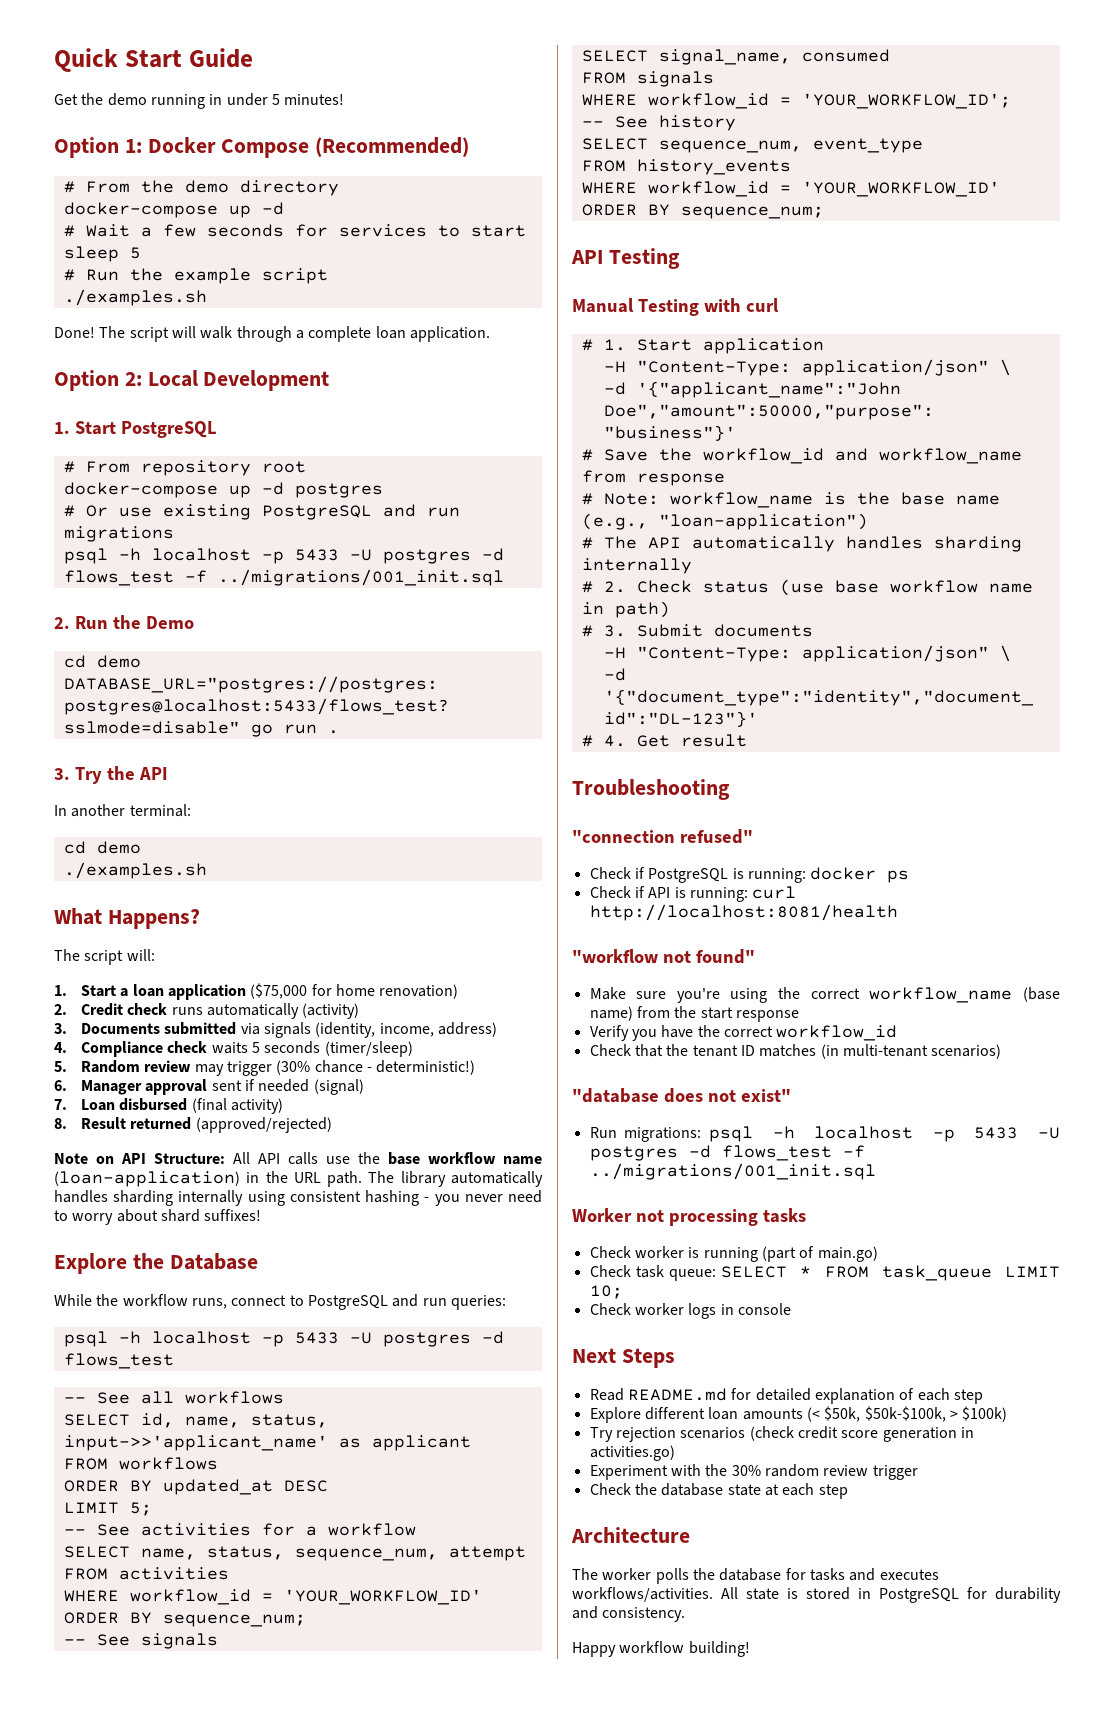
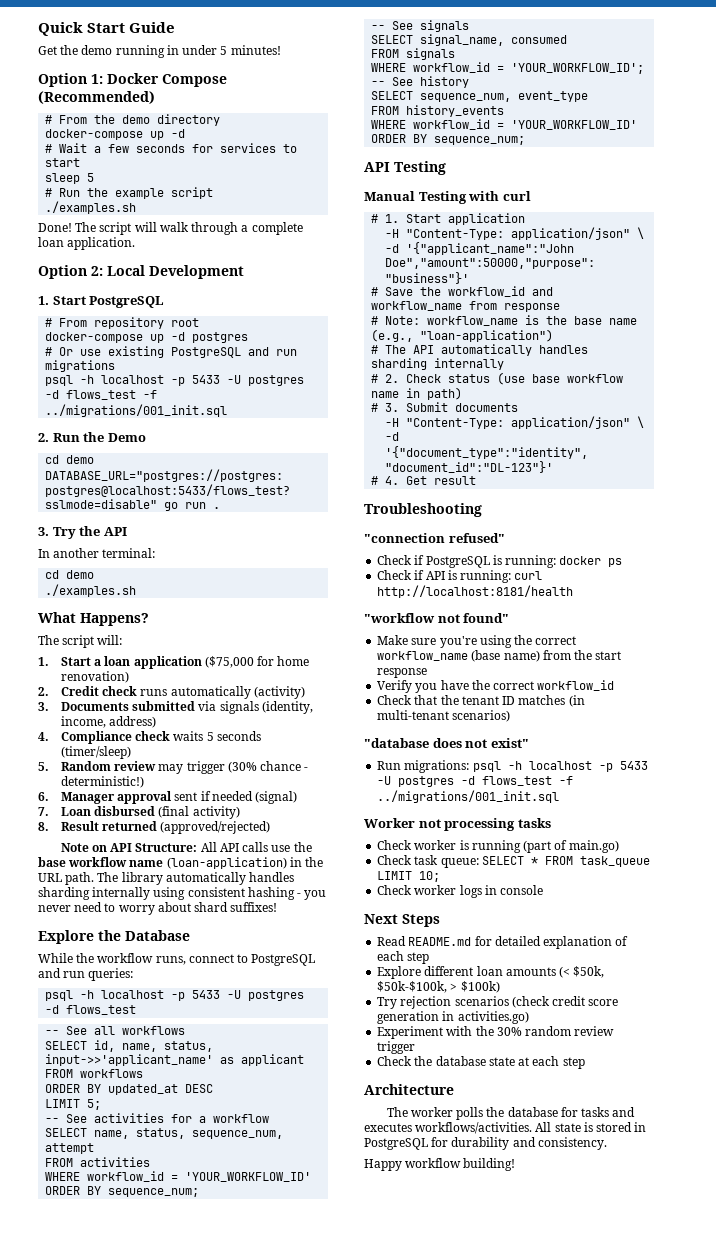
[589,904,898,921] http://localhost:8081/health -> [377,585,574,598] http://localhost:8181/health

